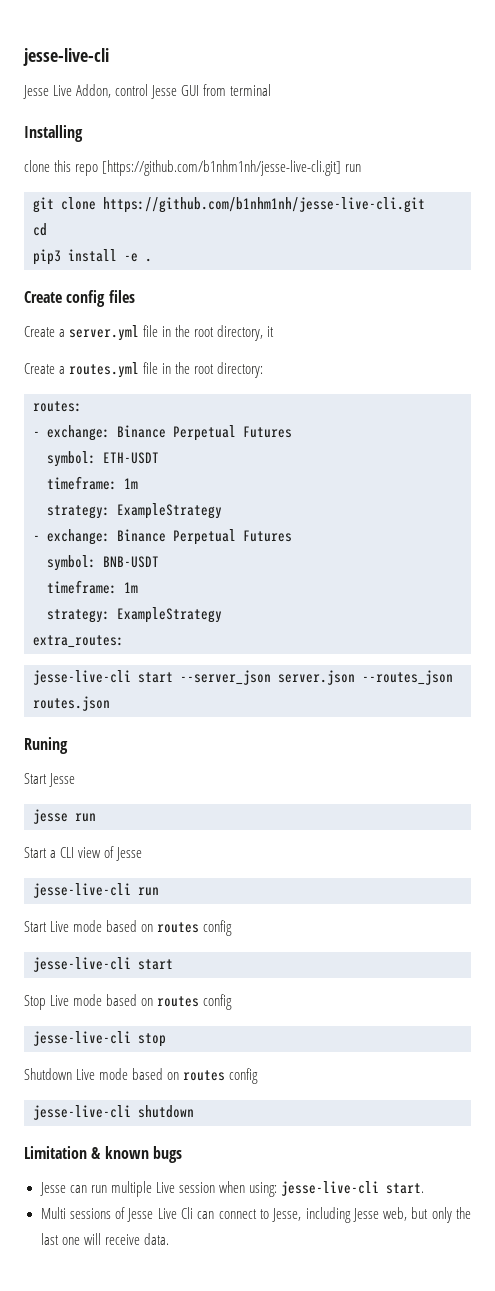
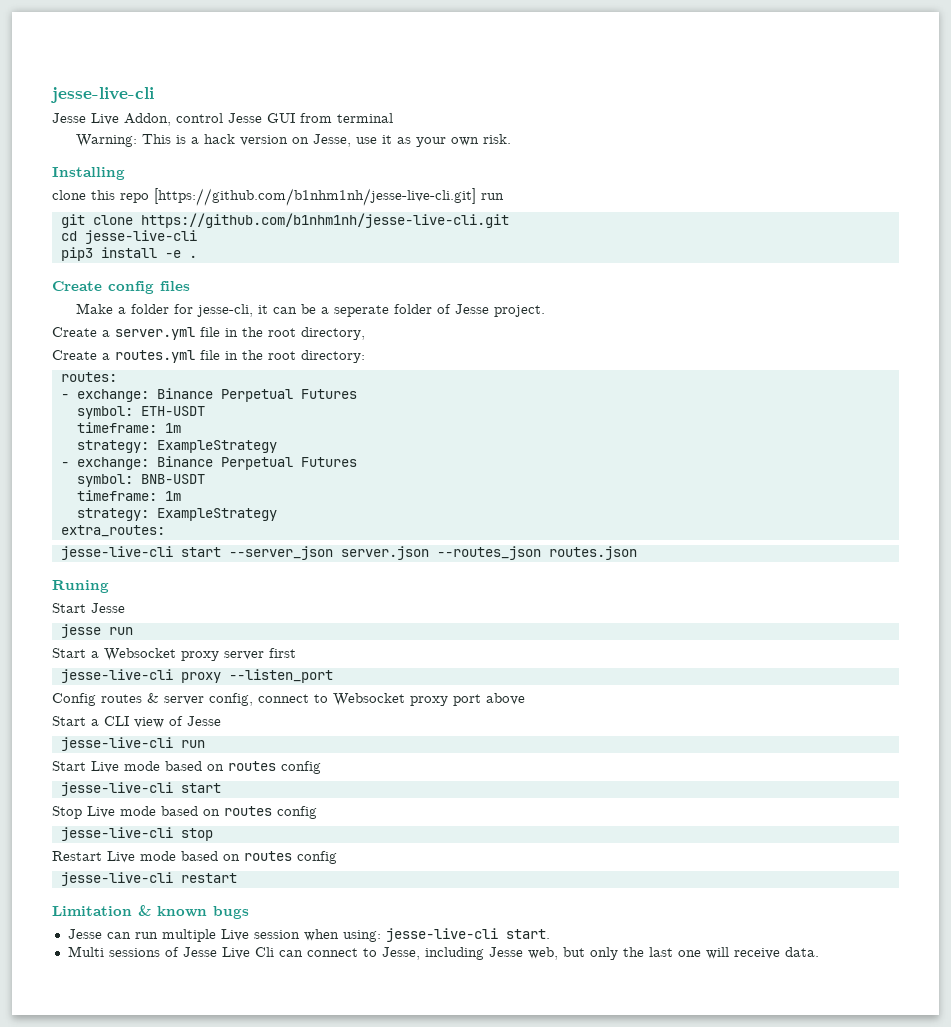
(272, 90) none -> [75,134,511,147] // Warning: This is a hack version on Jesse, use it as your own risk.
(47, 229) none -> [84,230,197,244] jesse-live-cli
(135, 296) none -> [75,303,545,317] // Make a folder for jesse-cli, it can be a seperate folder of Jesse project.
[267,326,275,337] it -> (365, 333) none
(96, 817) none -> [52,648,296,661] [60,669,333,683] [52,693,525,706] // Start a Websocket proxy server first // jesse-live-cli proxy --listen_port // Config routes & server config, connect to Websocket proxy port above
[24,1068,259,1084] [33,1105,194,1120] Shutdown Live mode based on routes config // jesse-live-cli shutdown -> [52,851,337,864] [60,872,237,886] Restart Live mode based on routes config // jesse-live-cli restart

